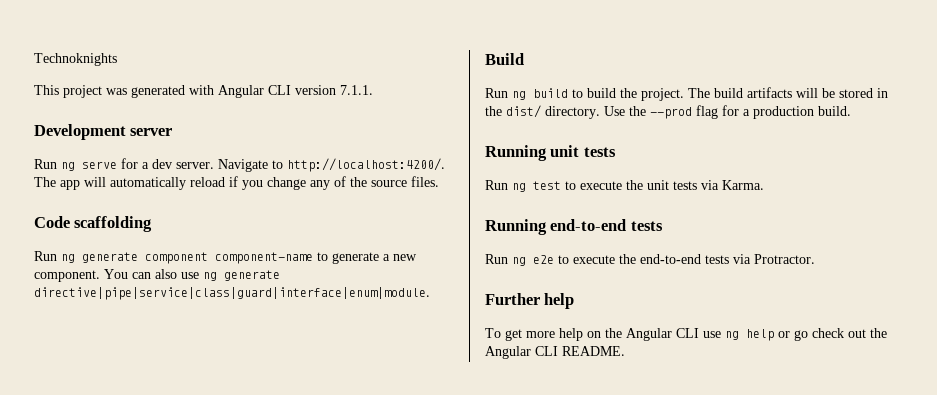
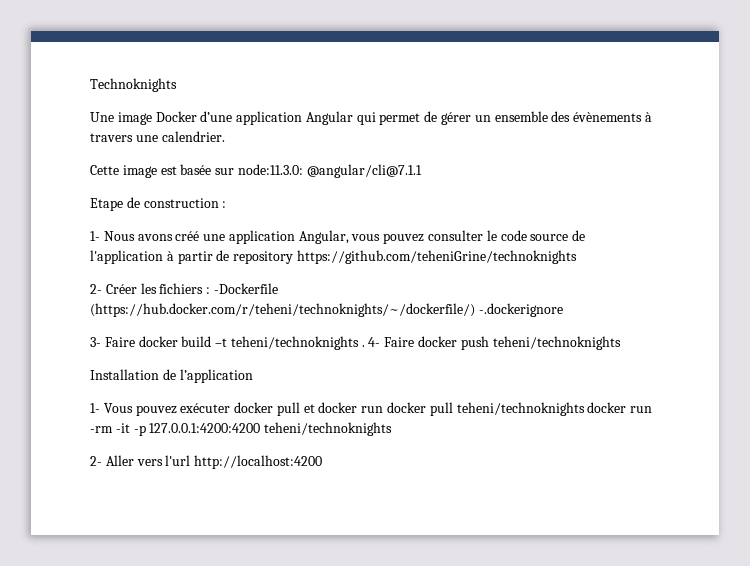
[34,85,373,98] [34,124,173,140] [34,158,445,172] [34,176,439,190] [34,216,153,232] [34,251,417,264] [34,269,280,282] [34,287,430,300] [485,53,524,65] [485,87,888,101] [485,105,851,119] [485,145,616,161] [485,180,764,192] [485,219,663,235] [485,254,815,266] [485,293,575,309] [485,328,887,341] [485,346,625,359] This project was generated with Angular CLI version 7.1.1. // Development server // Run ng serve for a dev server. Navigate to http://localhost:4200/. The app will automatically reload if you change any of the source files. // Code scaffolding // Run ng generate component component-name to generate a new component. You can also use ng generate directive|pipe|service|class|guard|interface|enum|module. // Build // Run ng build to build the project. The build artifacts will be stored in the dist/ directory. Use the --prod flag for a production build. // Running unit tests // Run ng test to execute the unit tests via Karma. // Running end-to-end tests // Run ng e2e to execute the end-to-end tests via Protractor. // Further help // To get more help on the Angular CLI use ng help or go check out the Angular CLI README. -> [90,111,652,125] [90,131,225,142] [90,164,422,178] [90,197,227,211] [90,230,586,244] [90,250,577,264] [90,283,278,294] [90,303,563,317] [90,336,621,350] [90,369,253,383] [90,402,653,416] [90,422,393,436] [90,455,323,469] Une image Docker d’une application Angular qui permet de gérer un ensemble des évènements à travers une calendrier. // Cette image est basée sur node:11.3.0: @angular/cli@7.1.1 // Etape de construction : // 1- Nous avons créé une application Angular, vous pouvez consulter le code source de l'application à partir de repository https://github.com/teheniGrine/technoknights // 2- Créer les fichiers : -Dockerfile (https://hub.docker.com/r/teheni/technoknights/~/dockerfile/) -.dockerignore // 3- Faire docker build –t teheni/technoknights . 4- Faire docker push teheni/technoknights // Installation de l’application // 1- Vous pouvez exécuter docker pull et docker run docker pull teheni/technoknights docker run -rm -it -p 127.0.0.1:4200:4200 teheni/technoknights // 2- Aller vers l'url http://localhost:4200

